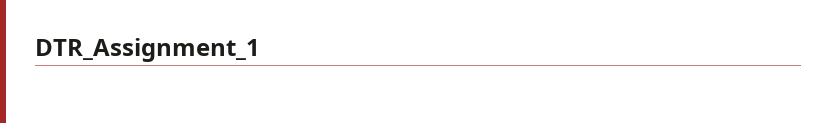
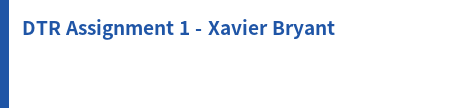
[35,38,260,62] DTR_Assignment_1 -> [22,19,335,40] DTR Assignment 1 - Xavier Bryant

